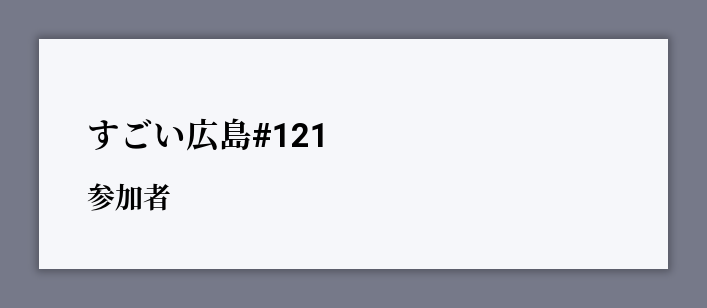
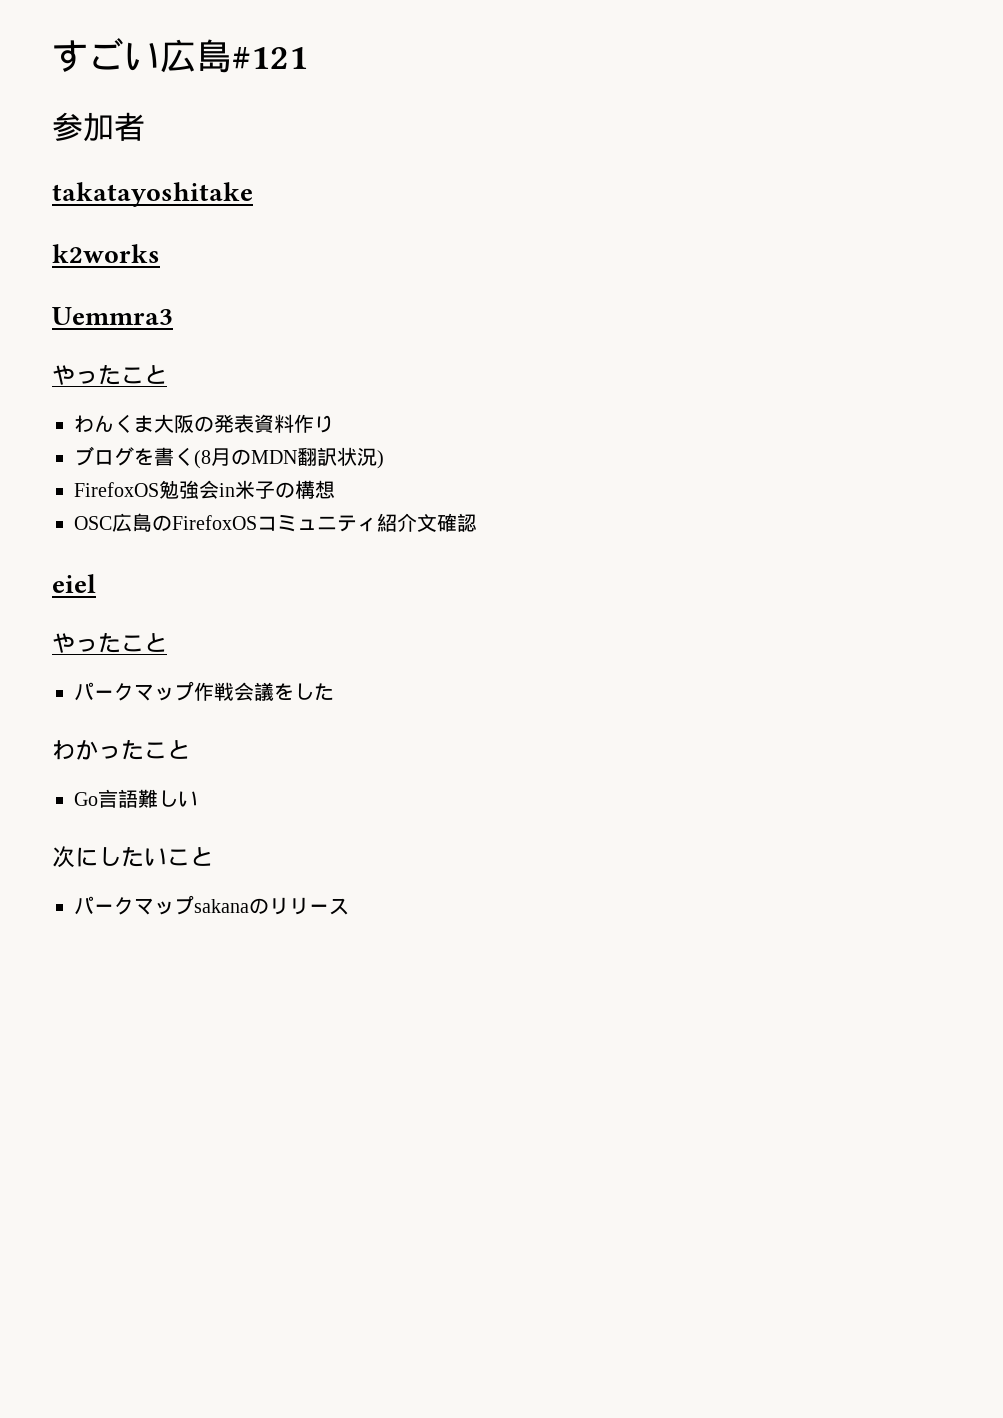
(171, 197) none -> [52,182,253,207] [52,244,160,263] [52,307,173,325] [52,364,167,385] [74,414,334,433] [74,446,384,469] [74,480,335,500] [74,513,477,532] [52,574,96,593] [52,632,167,653] [74,681,334,701] [52,739,190,760] [74,789,198,808] [52,846,213,868] [74,895,349,915] // takatayoshitake // k2works // Uemmra3 // やったこと // わんくま大阪の発表資料作り // ブログを書く(8月のMDN翻訳状況) // FirefoxOS勉強会in米子の構想 // OSC広島のFirefoxOSコミュニティ紹介文確認 // eiel // やったこと // パークマップ作戦会議をした // わかったこと // Go言語難しい // 次にしたいこと // パークマップsakanaのリリース

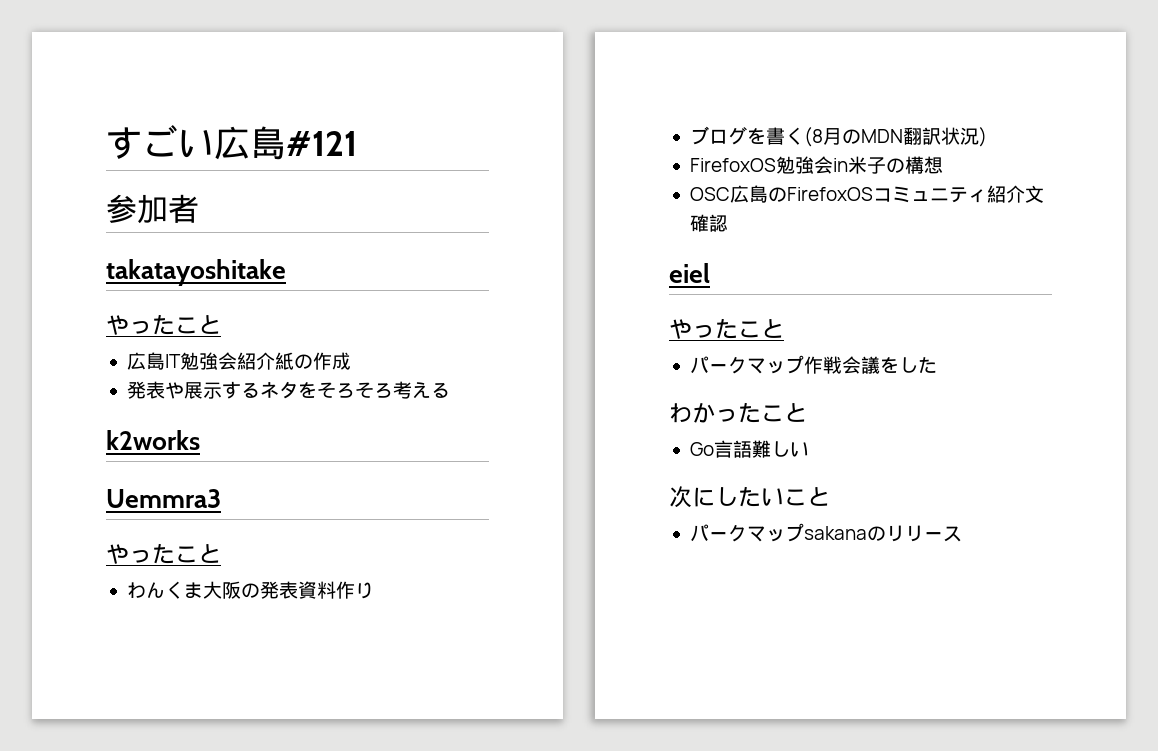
(253, 194) none -> [106,314,221,335] [126,352,351,370] [126,381,450,399] // やったこと // 広島IT勉強会紹介紙の作成 // 発表や展示するネタをそろそろ考える

